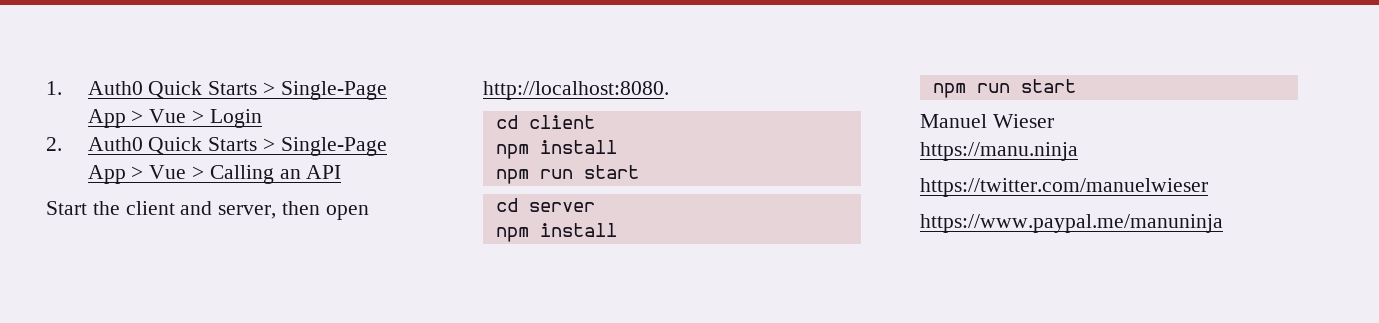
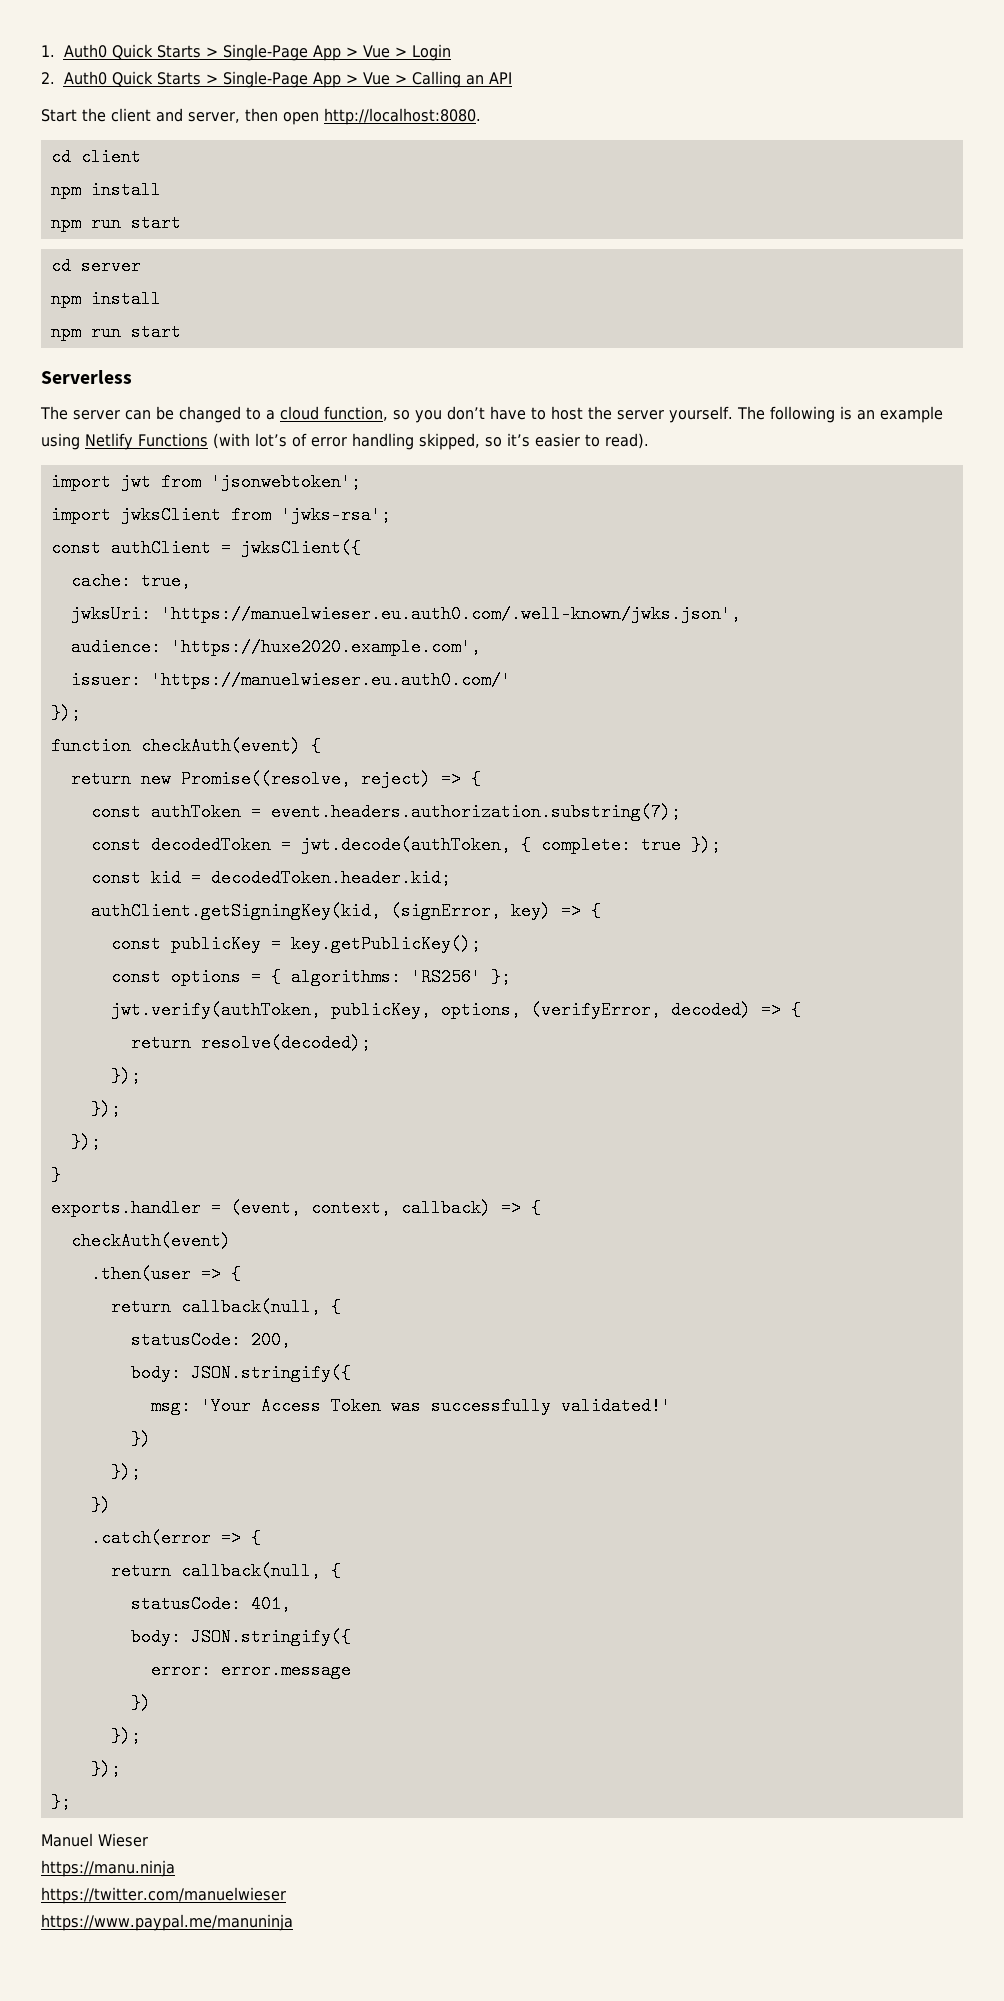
(1076, 86) none -> [41,370,132,384] [40,406,943,423] [41,433,649,450] [50,473,361,491] [50,506,391,524] [50,539,361,557] [70,572,191,590] [70,605,741,623] [70,638,481,656] [70,671,511,689] [50,704,81,722] [50,737,321,755] [70,770,481,788] [90,803,681,821] [90,836,721,854] [90,869,451,887] [90,902,601,920] [110,935,481,953] [110,968,511,986] [110,1001,801,1019] [130,1034,371,1052] [110,1067,141,1085] [90,1100,121,1118] [70,1133,101,1151] [50,1166,61,1184] [50,1199,541,1217] [70,1232,231,1250] [90,1265,241,1283] [110,1298,341,1316] [130,1331,291,1349] [130,1364,351,1382] [150,1397,671,1415] [130,1430,151,1448] [110,1463,141,1481] [90,1496,111,1514] [90,1529,261,1547] [110,1562,341,1580] [130,1595,291,1613] [130,1628,351,1646] [150,1661,351,1679] [130,1694,151,1712] [110,1727,141,1745] [90,1760,121,1778] [50,1793,71,1811] // Serverless // The server can be changed to a cloud function, so you don’t have to host the server yourself. The following is an example using Netlify Functions (with lot’s of error handling skipped, so it’s easier to read). // import jwt from 'jsonwebtoken'; // import jwksClient from 'jwks-rsa'; // const authClient = jwksClient({ // cache: true, // jwksUri: 'https://manuelwieser.eu.auth0.com/.well-known/jwks.json', // audience: 'https://huxe2020.example.com', // issuer: 'https://manuelwieser.eu.auth0.com/' // }); // function checkAuth(event) { // return new Promise((resolve, reject) => { // const authToken = event.headers.authorization.substring(7); // const decodedToken = jwt.decode(authToken, { complete: true }); // const kid = decodedToken.header.kid; // authClient.getSigningKey(kid, (signError, key) => { // const publicKey = key.getPublicKey(); // const options = { algorithms: 'RS256' }; // jwt.verify(authToken, publicKey, options, (verifyError, decoded) => { // return resolve(decoded); // }); // }); // }); // } // exports.handler = (event, context, callback) => { // checkAuth(event) // .then(user => { // return callback(null, { // statusCode: 200, // body: JSON.stringify({ // msg: 'Your Access Token was successfully validated!' // }) // }); // }) // .catch(error => { // return callback(null, { // statusCode: 401, // body: JSON.stringify({ // error: error.message // }) // }); // }); // };

